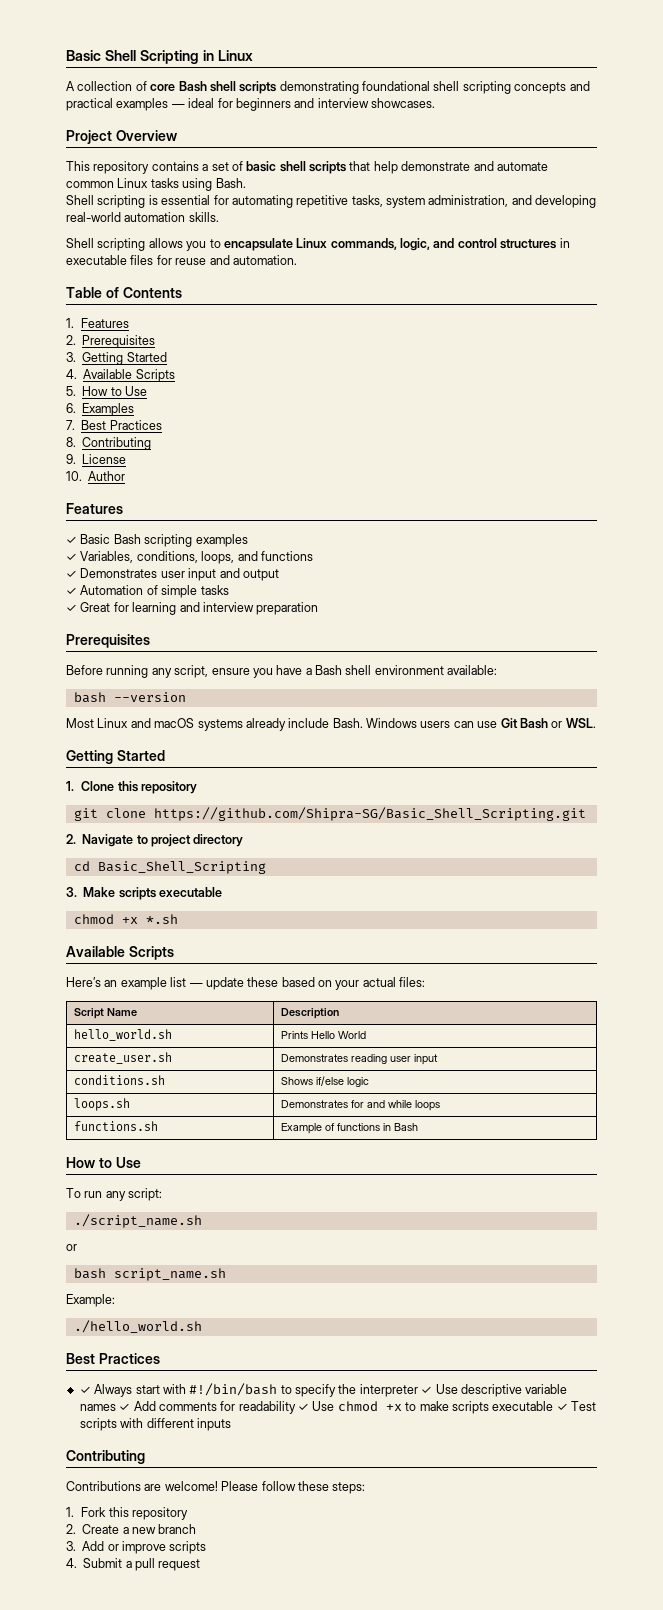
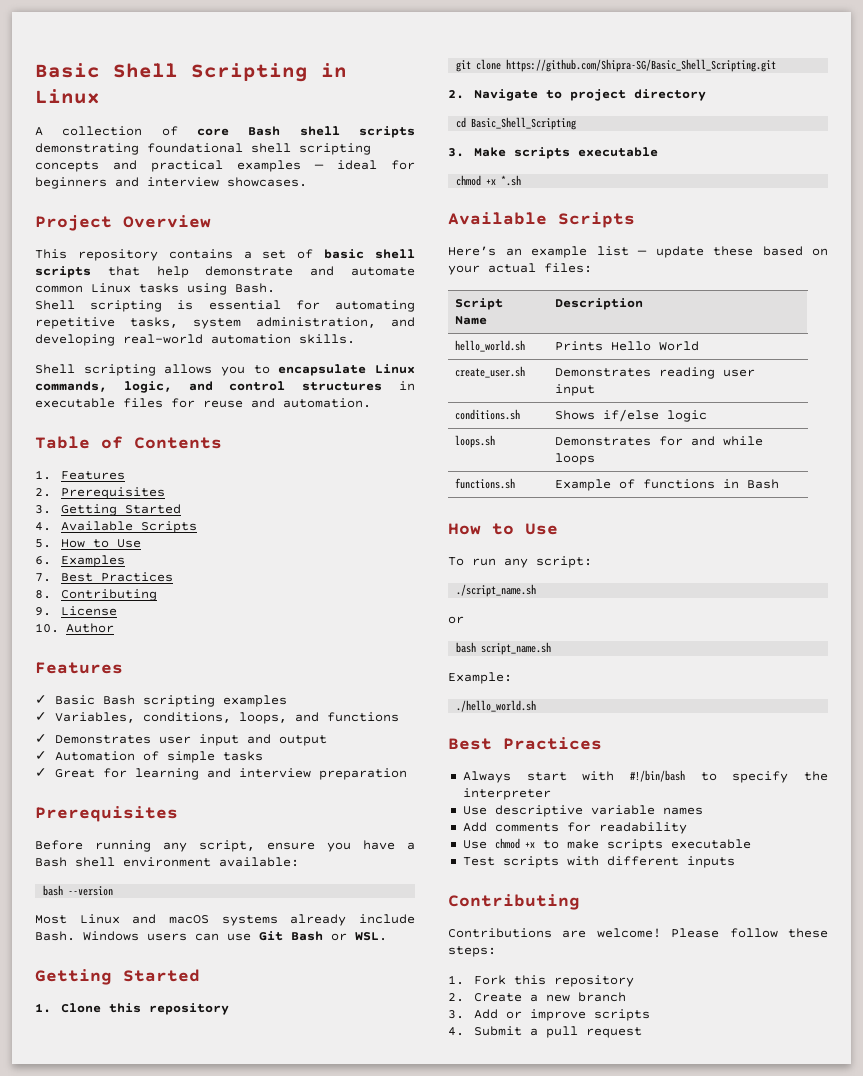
[79,1386,91,1394] ✓ -> (602, 743) none
[421,1386,433,1394] ✓ -> (551, 794) //
[119,1403,131,1411] ✓ -> (703, 811) //
[298,1403,309,1411] ✓ -> (687, 828) //
[556,1403,568,1411] ✓ -> (751, 844) //

